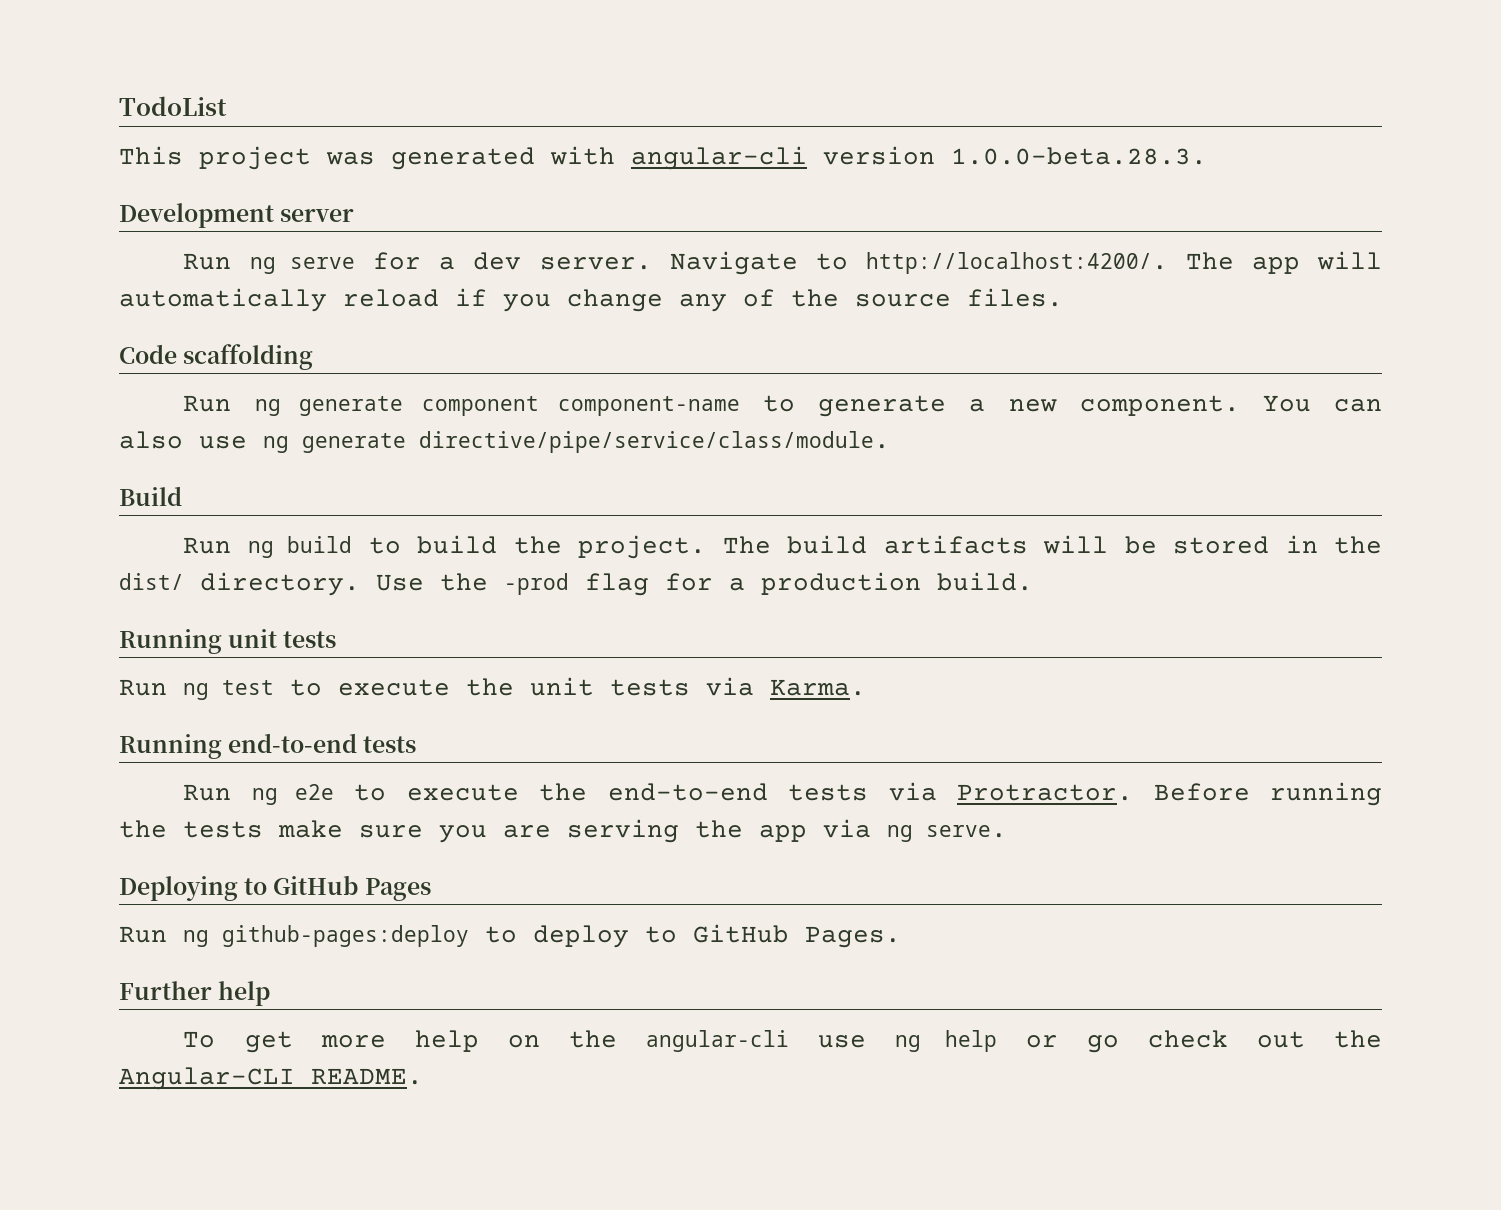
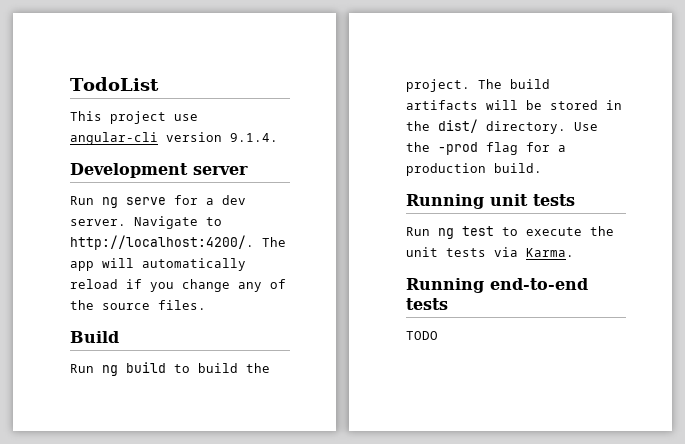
[326,146,615,170] was generated with -> [174,114,198,121] use
[951,147,1207,165] 1.0.0-beta.28.3. -> [230,133,278,142] 9.1.4.
[119,344,314,370] [183,395,1382,417] [119,431,890,453] // Code scaffolding // Run ng generate component component-name to generate a new component. You can also use ng generate directive/pipe/service/class/module. -> (206, 305) none
[183,782,1382,806] [119,819,1007,843] [119,875,431,901] [119,924,901,948] [119,981,271,1006] [183,1030,1382,1053] [119,1067,423,1090] Run ng e2e to execute the end-to-end tests via Protractor. Before running the tests make sure you are serving the app via ng serve. // Deploying to GitHub Pages // Run ng github-pages:deploy to deploy to GitHub Pages. // Further help // To get more help on the angular-cli use ng help or go check out the Angular-CLI README. -> [406,331,438,340] TODO

